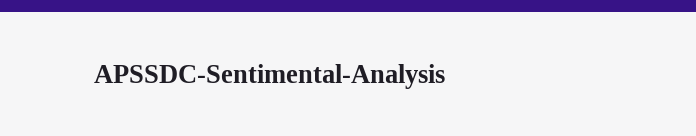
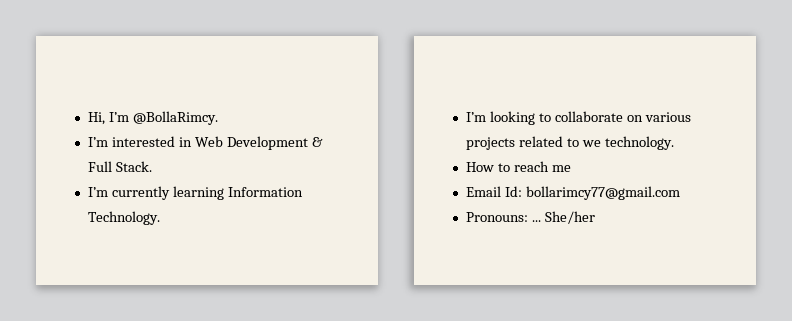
[94,64,445,89] APSSDC-Sentimental-Analysis -> [87,111,218,125] [87,136,323,150] [87,161,152,172] [87,186,303,200] [87,211,160,225] [465,111,691,125] [465,136,674,150] [465,161,571,172] [465,186,680,200] [465,211,595,224] Hi, I’m @BollaRimcy. // I’m interested in Web Development & Full Stack. // I’m currently learning Information Technology. // I’m looking to collaborate on various projects related to we technology. // How to reach me // Email Id: bollarimcy77@gmail.com // Pronouns: ... She/her

